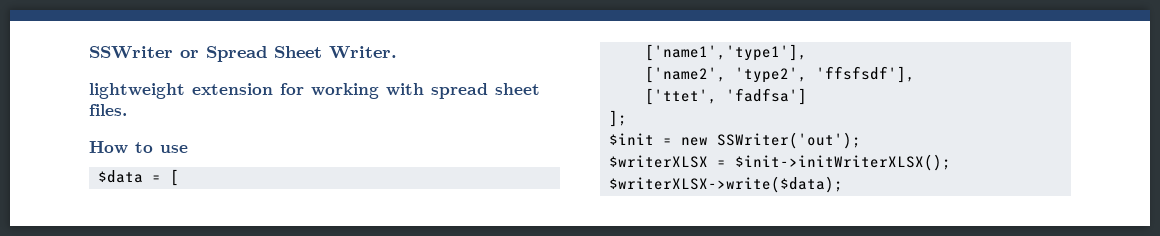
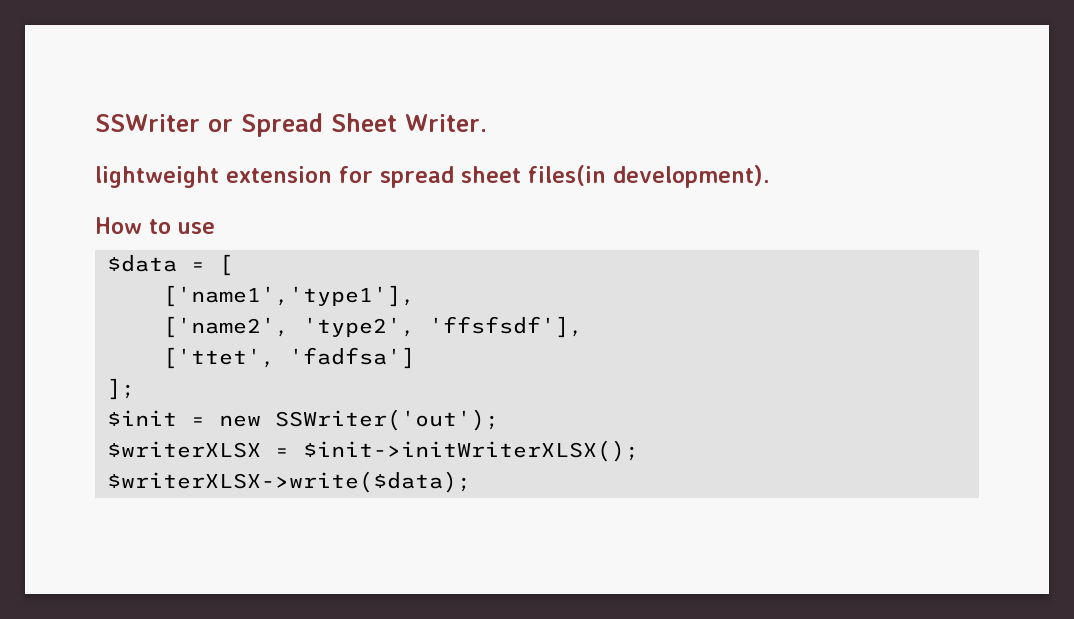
[311,83,540,99] [89,104,127,116] working with spread sheet files. -> [380,165,770,188] spread sheet files(in development).

